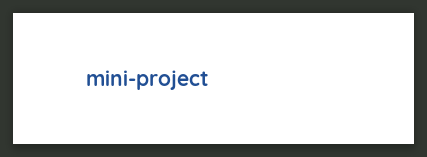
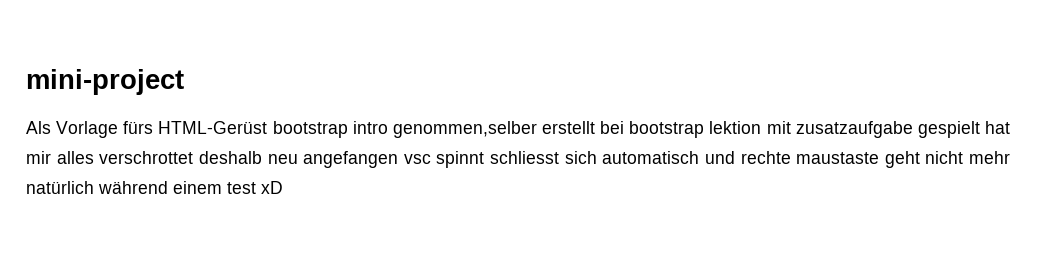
(209, 80) none -> [26,121,1010,138] [26,151,1010,168] [26,181,283,194] // Als Vorlage fürs HTML-Gerüst bootstrap intro genommen,selber erstellt bei bootstrap lektion mit zusatzaufgabe gespielt hat mir alles verschrottet deshalb neu angefangen vsc spinnt schliesst sich automatisch und rechte maustaste geht nicht mehr natürlich während einem test xD

